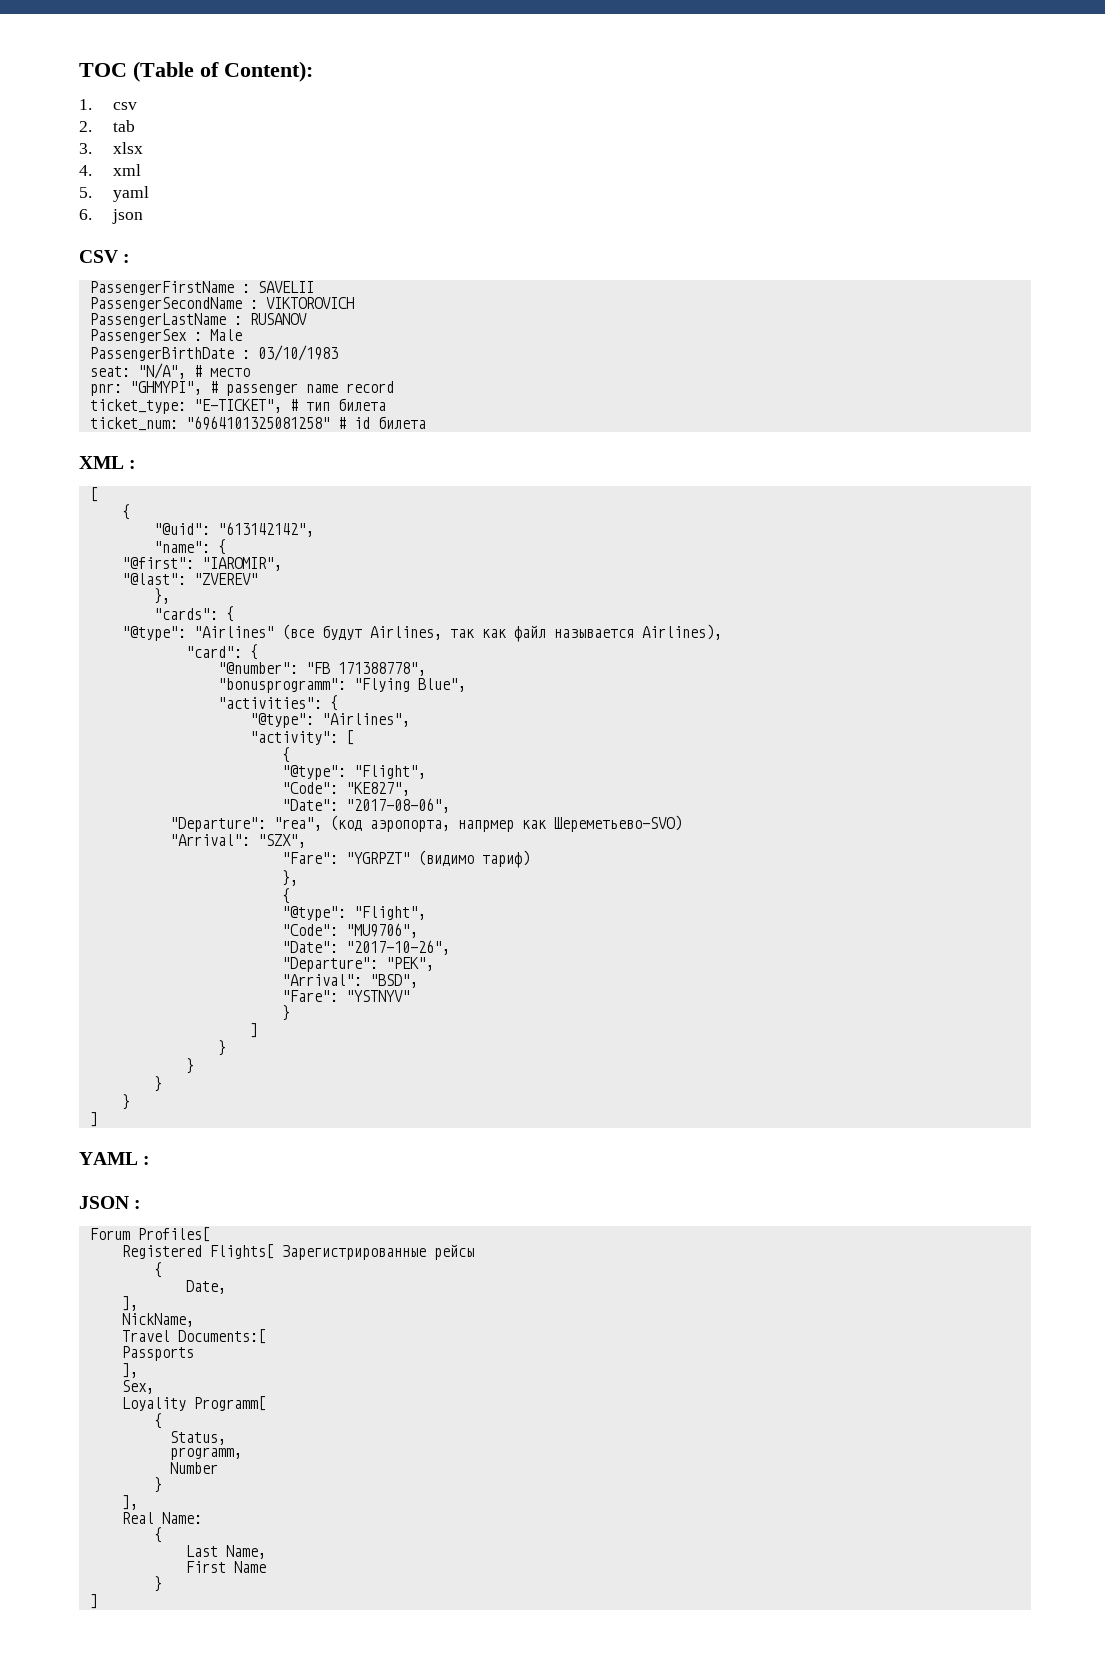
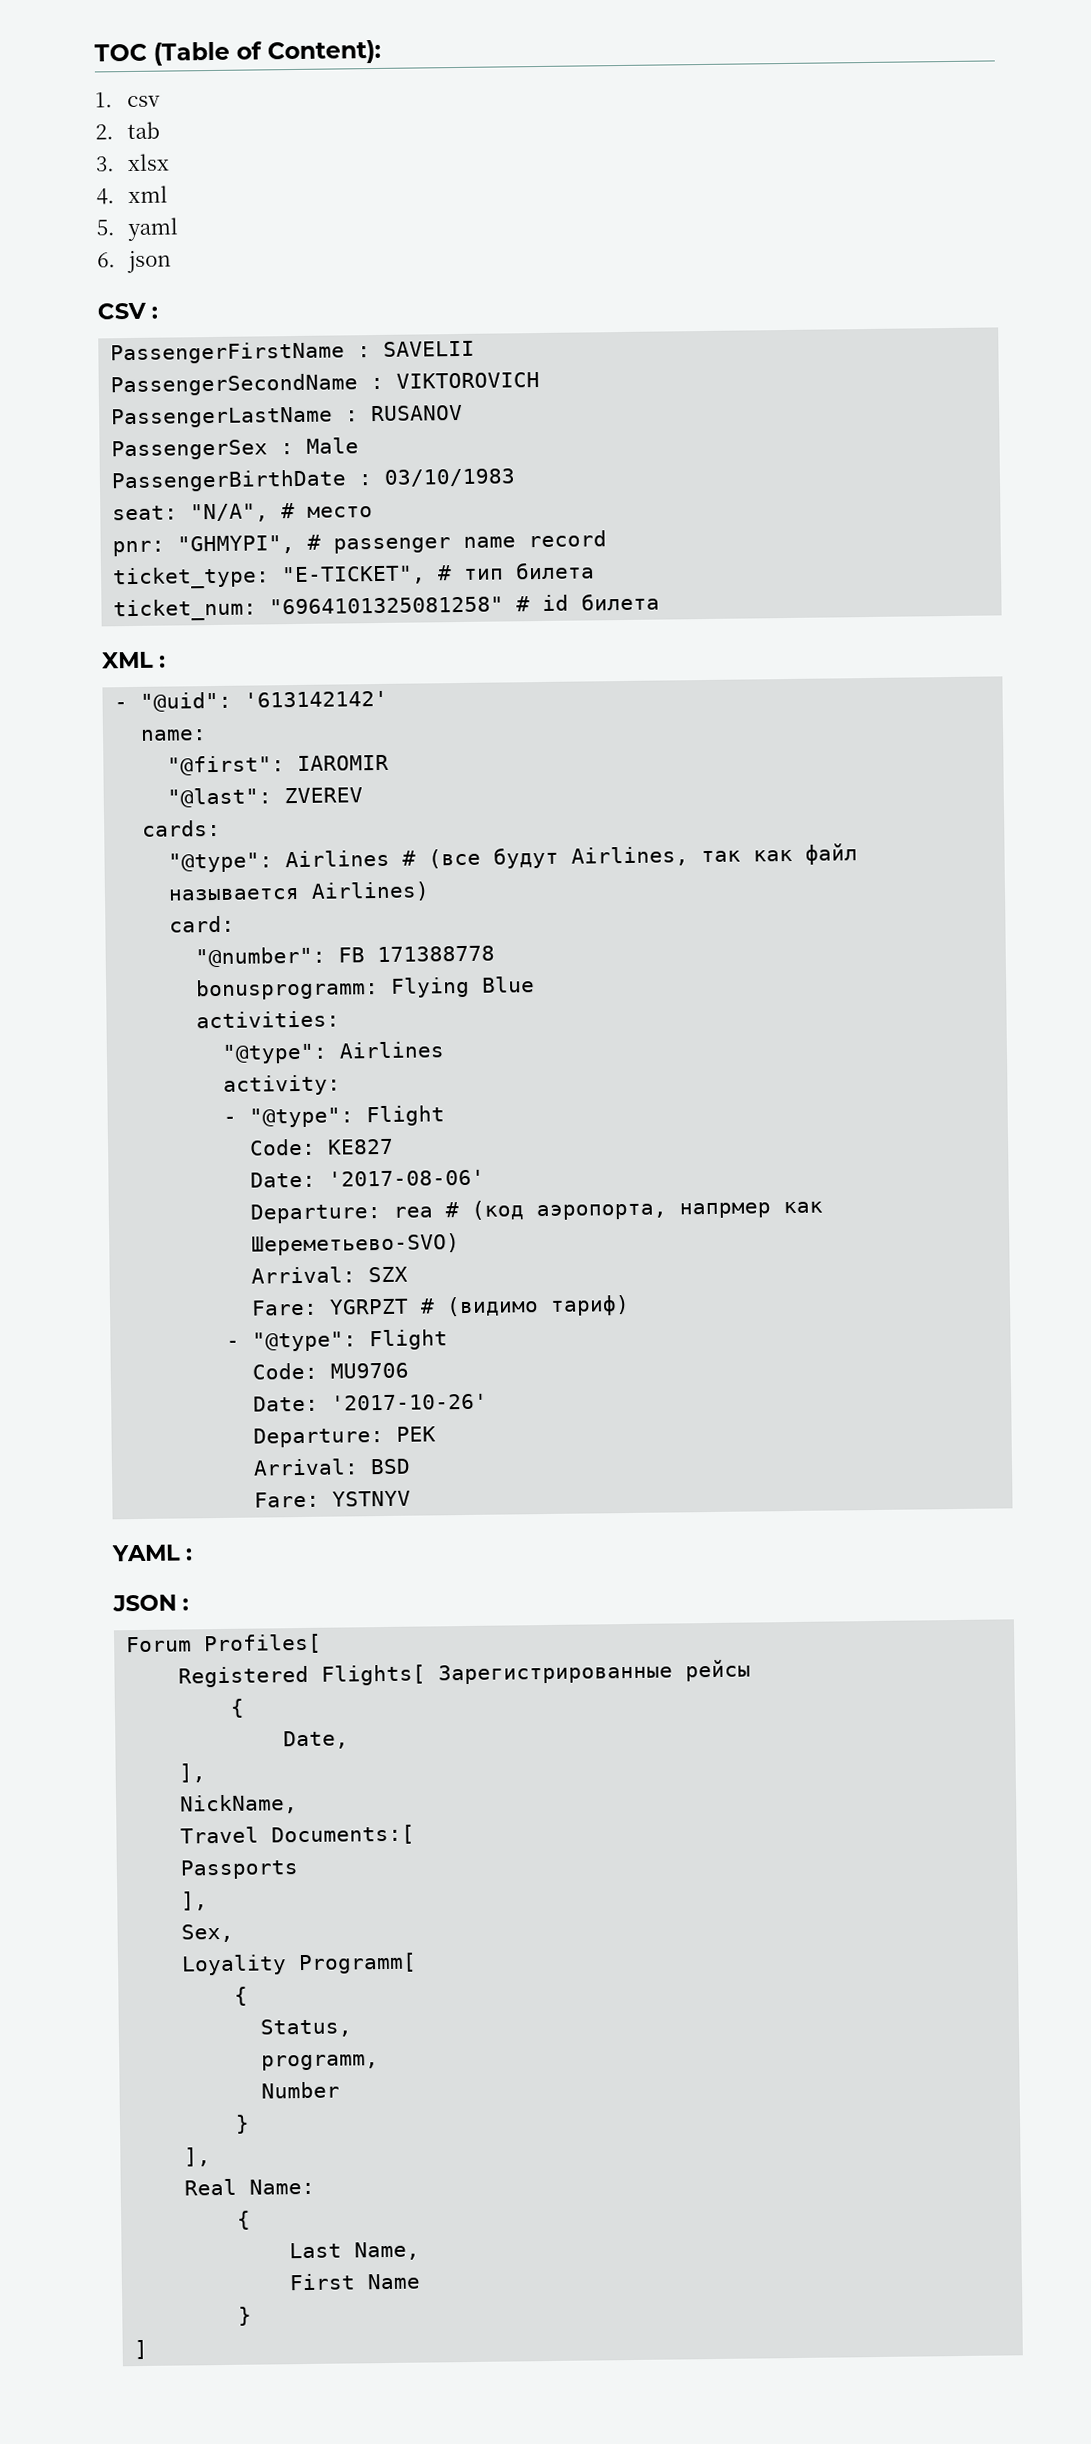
[89,487,98,502] [121,504,130,520] [153,522,314,537] [153,539,226,555] [ // { // "@uid": "613142142", // "name": { -> [114,690,389,712] [140,729,208,741] - "@uid": '613142142' // name:
[201,557,282,571] "IAROMIR", -> [297,754,390,771] IAROMIR
[193,573,258,585] [153,588,170,604] [153,606,234,622] [121,626,274,641] "ZVEREV" // }, // "cards": { // "@type": "Airlines" -> [284,787,364,804] [142,819,222,837] [168,849,417,873] ZVEREV // cards: // "@type": Airlines #
[641,624,722,640] [185,644,258,660] [217,662,426,676] [217,678,466,693] [217,695,338,711] [249,713,410,728] [249,730,354,745] [281,747,290,763] [281,765,426,780] [281,782,410,796] [281,798,450,813] [169,817,322,832] Airlines), // "card": { // "@number": "FB 171388778", // "bonusprogramm": "Flying Blue", // "activities": { // "@type": "Airlines", // "activity": [ // { // "@type": "Flight", // "Code": "KE827", // "Date": "2017-08-06", // "Departure": "rea", -> [311,881,431,902] [169,915,236,933] [195,945,496,968] [196,976,536,1001] [196,1010,341,1029] [222,1041,445,1064] [223,1074,342,1096] [223,1105,446,1128] [249,1138,395,1156] [250,1169,486,1188] [250,1202,460,1224] Airlines) // card: // "@number": FB 171388778 // bonusprogramm: Flying Blue // activities: // "@type": Airlines // activity: // - "@type": Flight // Code: KE827 // Date: '2017-08-06' // Departure: rea #
[169,834,306,848] [281,850,530,868] [281,870,298,886] [281,888,290,904] [281,906,426,921] [281,923,418,938] [281,940,450,955] [281,957,434,972] [281,974,418,988] [281,990,410,1002] [281,1005,290,1021] [249,1023,258,1038] [217,1040,226,1056] [185,1058,194,1074] [153,1076,162,1092] [121,1094,130,1110] [89,1112,98,1127] "Arrival": "SZX", // "Fare": "YGRPZT" (видимо тариф) // }, // { // "@type": "Flight", // "Code": "MU9706", // "Date": "2017-10-26", // "Departure": "PEK", // "Arrival": "BSD", // "Fare": "YSTNYV" // } // ] // } // } // } // } // ] -> [251,1266,409,1284] [251,1294,631,1317] [226,1329,449,1352] [252,1362,410,1380] [253,1393,489,1412] [253,1426,437,1448] [253,1458,412,1476] [254,1490,412,1508] Arrival: SZX // Fare: YGRPZT # (видимо тариф) // - "@type": Flight // Code: MU9706 // Date: '2017-10-26' // Departure: PEK // Arrival: BSD // Fare: YSTNYV

